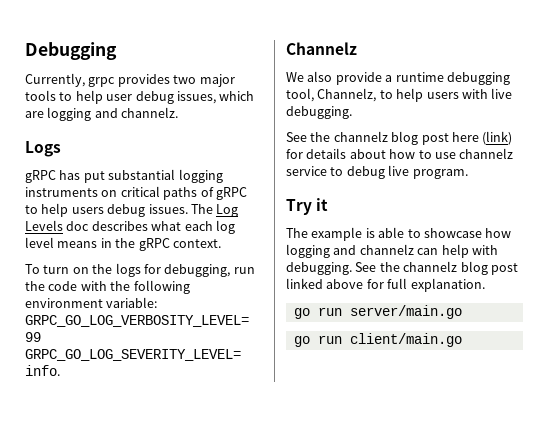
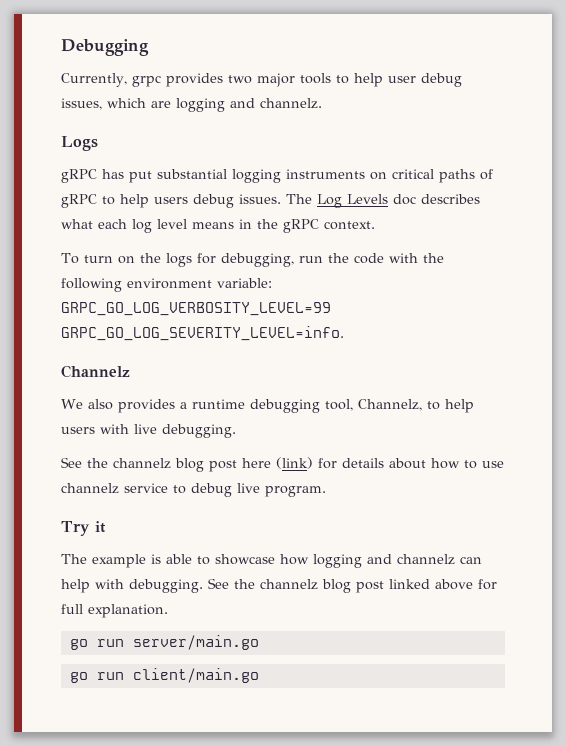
[335,72,382,85] provide -> [117,399,175,413] provides

